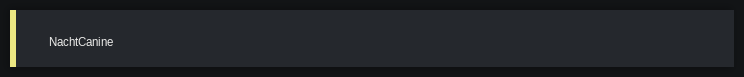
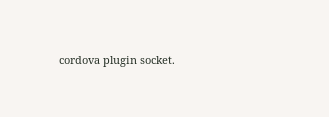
[49,37,113,46] NachtCanine -> [59,56,175,67] cordova plugin socket.

